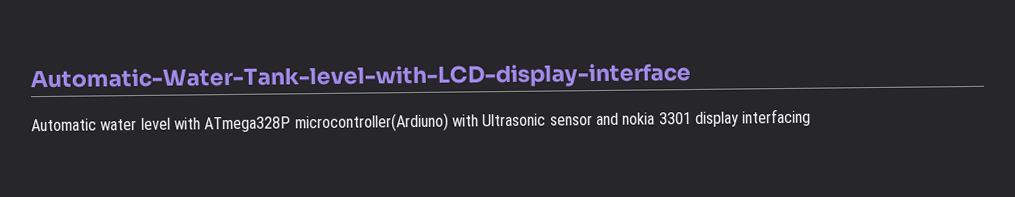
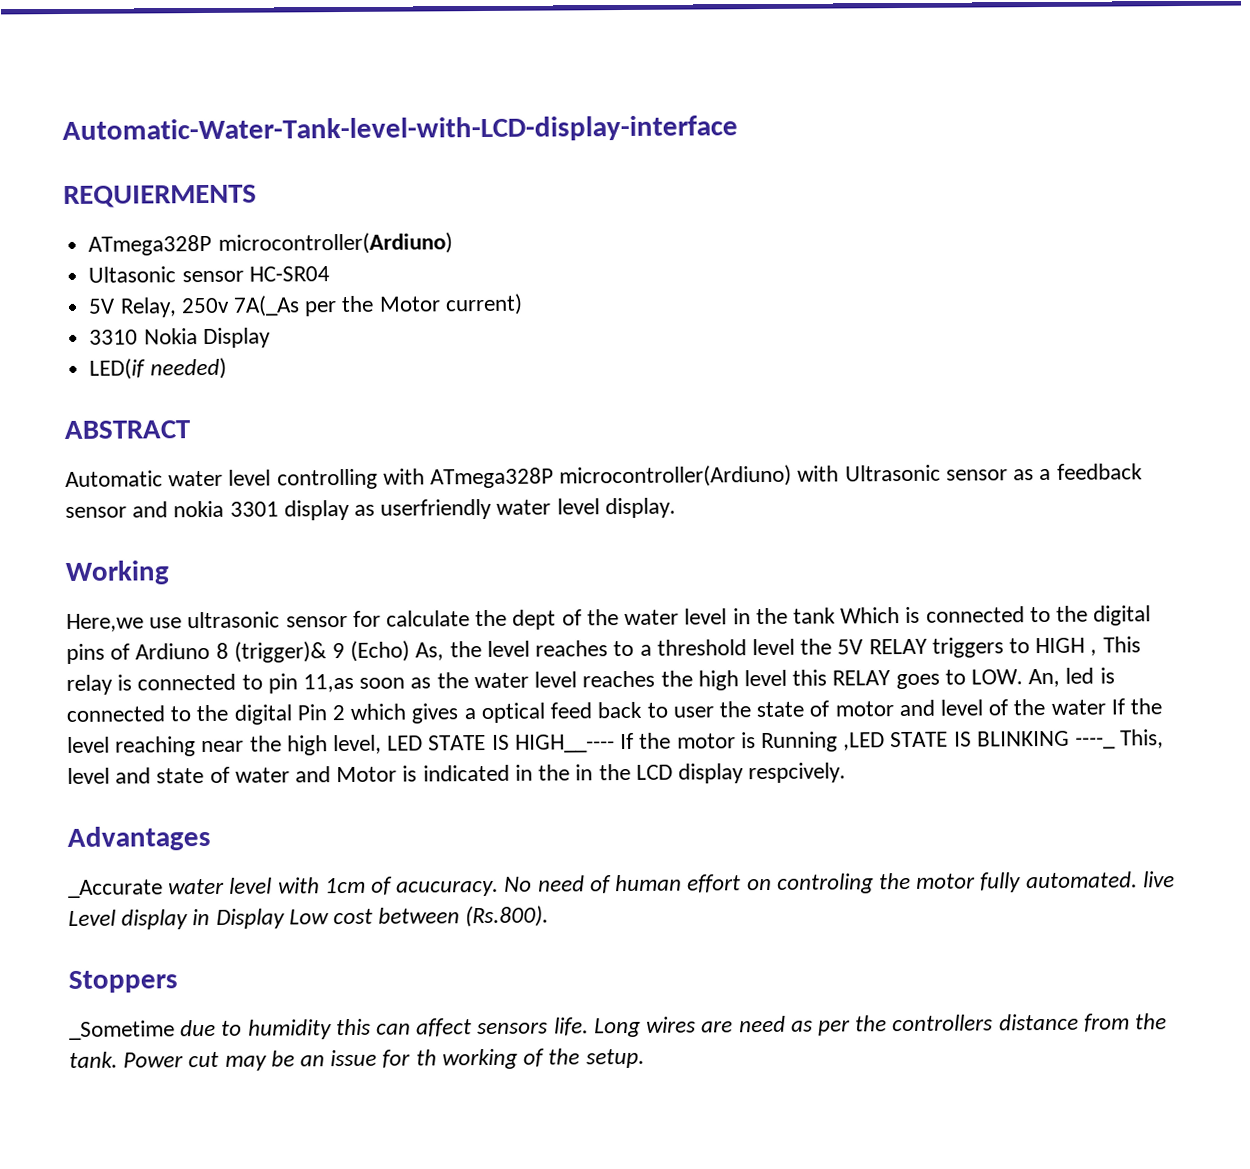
(691, 78) none -> [63,184,257,209] [88,232,453,256] [88,266,330,283] [88,293,523,318] [89,327,271,349] [89,357,227,380] [64,420,191,440] // REQUIERMENTS // ATmega328P microcontroller(Ardiuno) // Ultasonic sensor HC-SR04 // 5V Relay, 250v 7A(_As per the Motor current) // 3310 Nokia Display // LED(if needed) // ABSTRACT
(171, 123) none -> [276,468,378,490] controlling
[595,108,812,127] and nokia 3301 display interfacing -> [1013,463,1143,481] [65,497,676,521] [65,560,169,586] [66,605,1152,632] [66,636,1141,664] [66,667,1115,695] [66,698,1163,725] [67,729,1165,757] [67,762,847,784] [67,825,211,851] [68,871,1175,898] [68,905,550,930] [68,970,178,993] [69,1013,1167,1040] [69,1048,645,1071] as a feedback sensor and nokia 3301 display as userfriendly water level display. // Working // Here,we use ultrasonic sensor for calculate the dept of the water level in the tank Which is connected to the digital pins of Ardiuno 8 (trigger)& 9 (Echo) As, the level reaches to a threshold level the 5V RELAY triggers to HIGH , This relay is connected to pin 11,as soon as the water level reaches the high level this RELAY goes to LOW. An, led is connected to the digital Pin 2 which gives a optical feed back to user the state of motor and level of the water If the level reaching near the high level, LED STATE IS HIGH__---- If the motor is Running ,LED STATE IS BLINKING ----_ This, level and state of water and Motor is indicated in the in the LCD display respcively. // Advantages // _Accurate water level with 1cm of acucuracy. No need of human effort on controling the motor fully automated. live Level display in Display Low cost between (Rs.800). // Stoppers // _Sometime due to humidity this can affect sensors life. Long wires are need as per the controllers distance from the tank. Power cut may be an issue for th working of the setup.

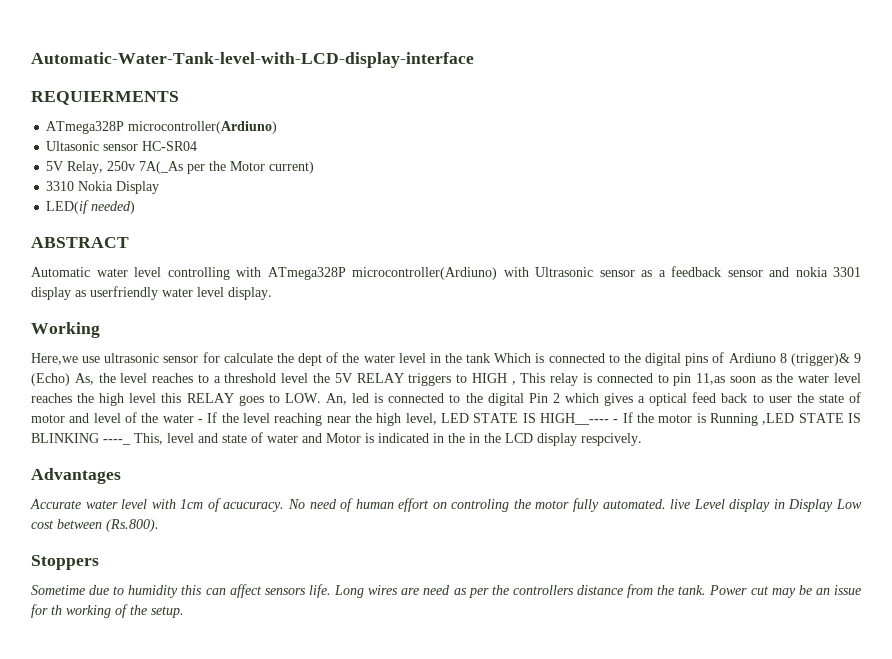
(1106, 707) none -> [198,419,203,423] -
(615, 743) none -> [613,419,619,423] -
[68,879,163,898] _Accurate -> [30,499,81,509] Accurate
[69,1020,175,1040] _Sometime -> [31,585,85,595] Sometime

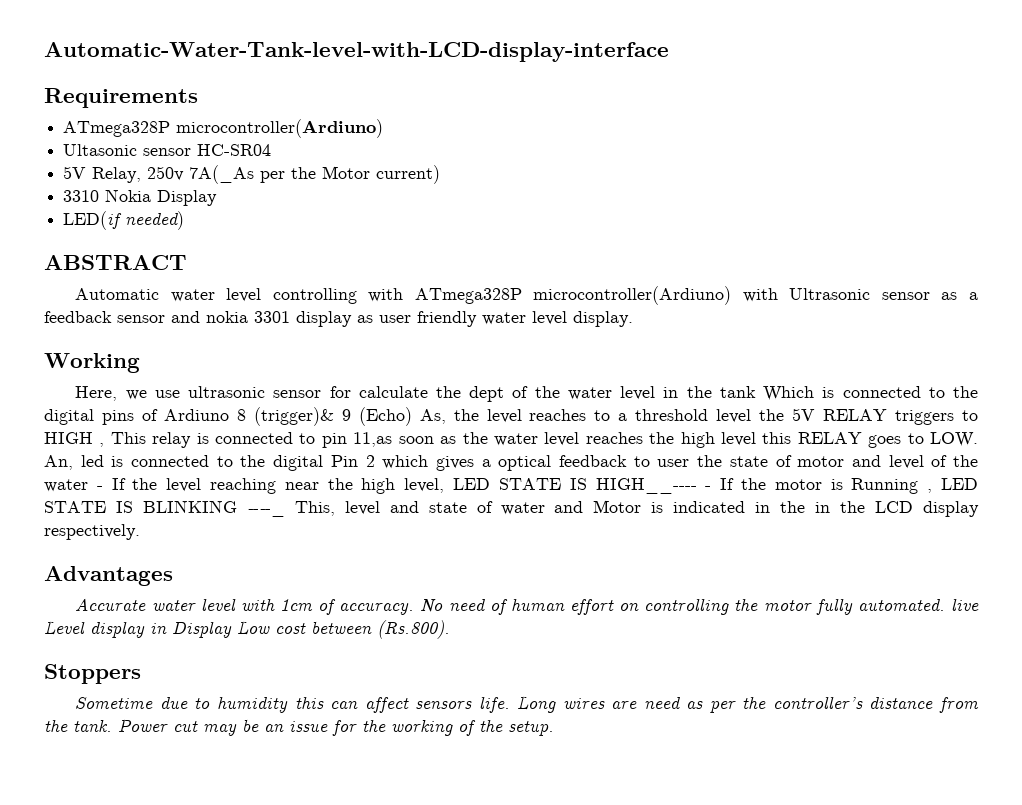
[31,91,179,105] REQUIERMENTS -> [44,88,198,108] Requirements
[90,286,158,300] userfriendly -> [379,311,477,327] user friendly
[31,353,78,365] Here,we -> [75,386,147,401] Here, we
[692,392,748,403] feed back -> [559,455,628,467] feedback
[762,413,795,425] ,LED -> [927,478,979,493] , LED
[581,433,642,446] respcively. -> [44,524,140,540] respectively.
[223,502,285,512] acucuracy. -> [339,603,415,615] accuracy.
[451,499,510,512] controling -> [644,598,730,615] controlling
[512,585,574,595] controllers -> [772,696,863,709] controller’s
[51,605,62,615] th -> [362,719,386,732] the

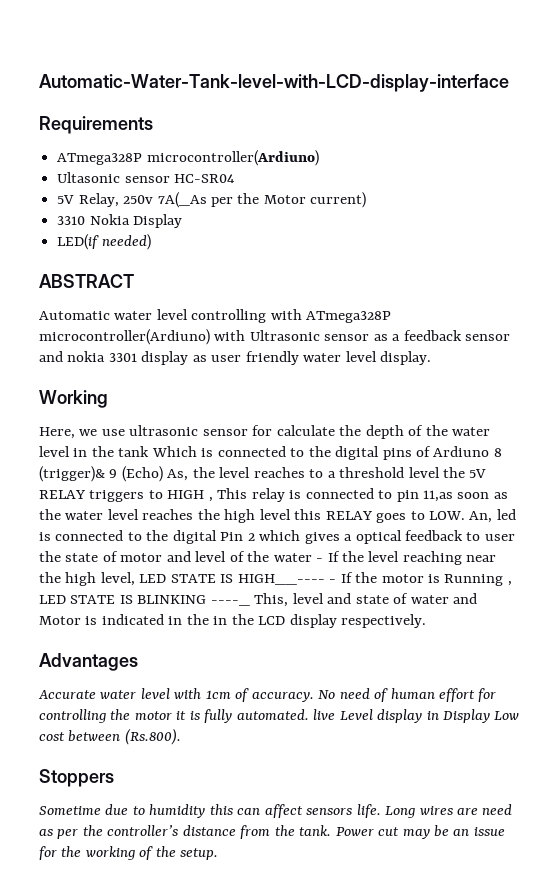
[469,386,505,402] dept -> [365,425,404,439] depth
[619,603,640,611] on -> [478,688,497,702] for
(812, 605) none -> [176,711,200,720] it is

